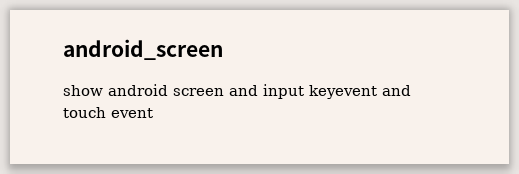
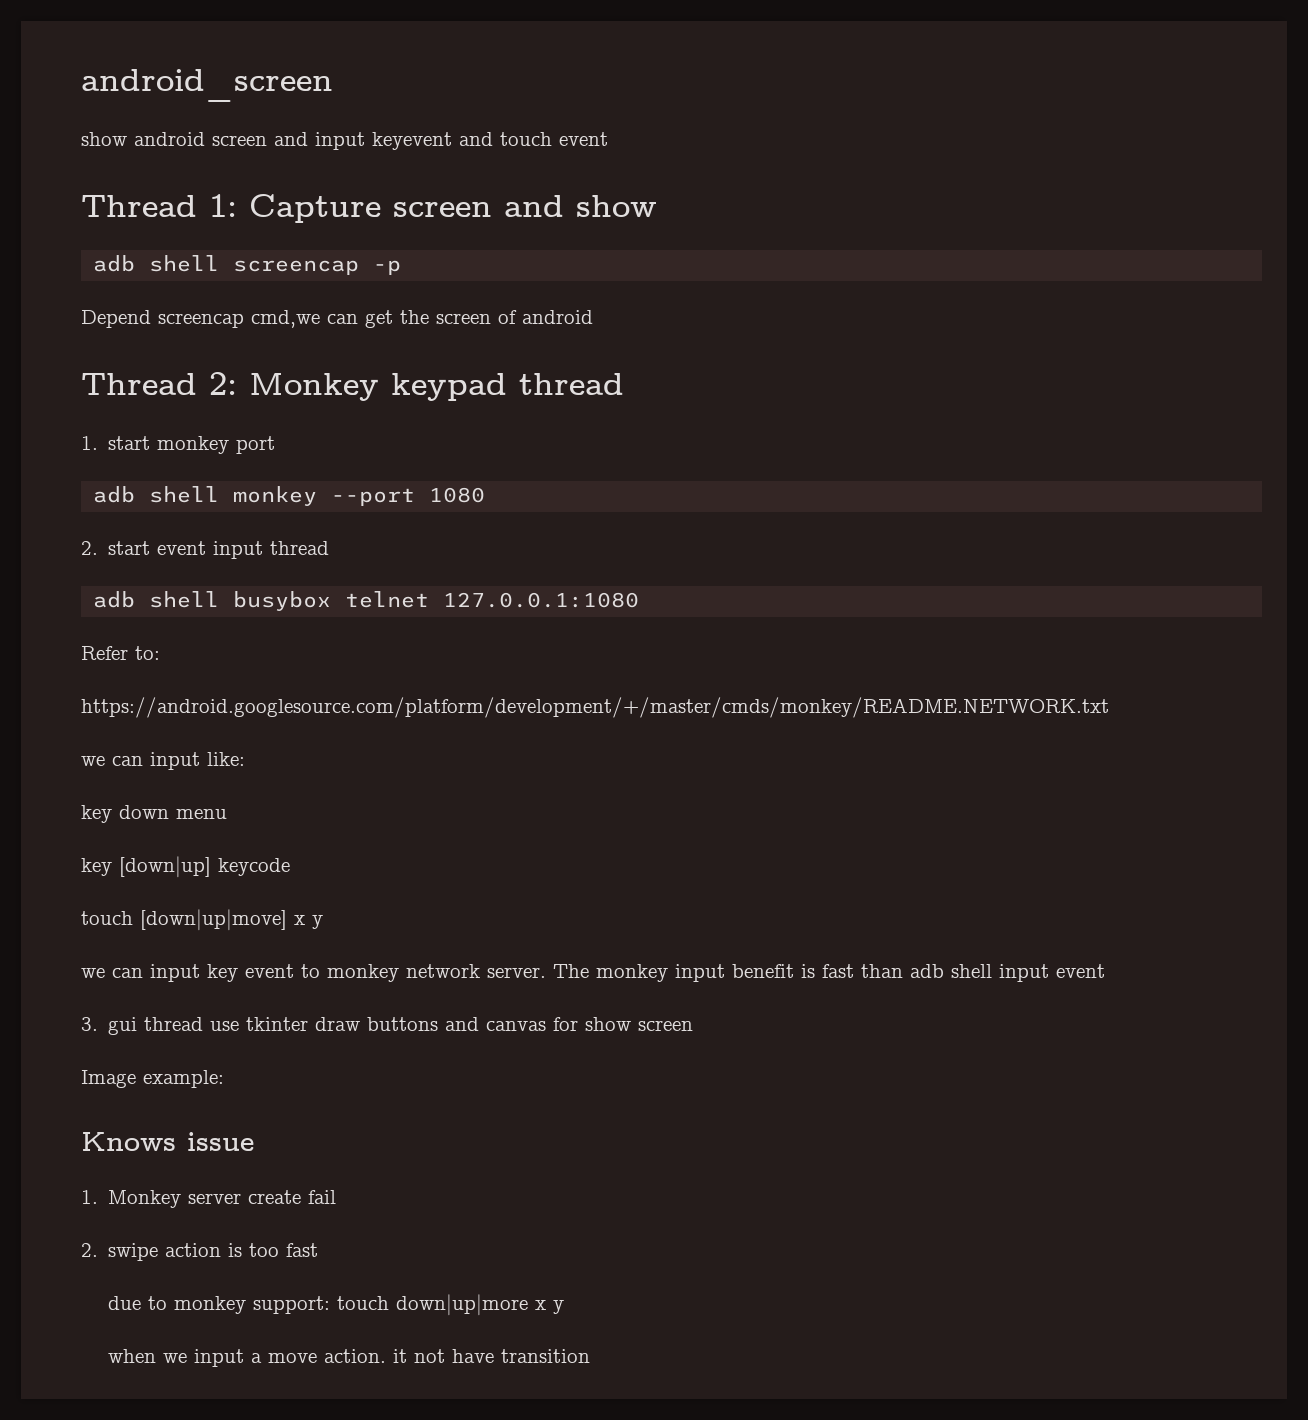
(153, 113) none -> [81,194,657,223] [93,255,402,275] [81,310,593,328] [81,372,624,401] [81,436,276,454] [93,486,486,506] [81,541,330,559] [93,591,640,611] [81,646,160,660] [81,697,1109,718] [81,752,245,770] [81,805,227,823] [81,856,290,878] [81,909,323,931] [81,964,1105,982] [81,1017,694,1035] [81,1070,224,1088] [81,1132,254,1151] [81,1190,337,1208] [81,1243,319,1261] [107,1294,564,1316] [107,1349,590,1367] // Thread 1: Capture screen and show // adb shell screencap -p // Depend screencap cmd,we can get the screen of android // Thread 2: Monkey keypad thread // 1. start monkey port // adb shell monkey --port 1080 // 2. start event input thread // adb shell busybox telnet 127.0.0.1:1080 // Refer to: // https://android.googlesource.com/platform/development/+/master/cmds/monkey/README.NETWORK.txt // we can input like: // key down menu // key [down|up] keycode // touch [down|up|move] x y // we can input key event to monkey network server. The monkey input benefit is fast than adb shell input event // 3. gui thread use tkinter draw buttons and canvas for show screen // Image example: // Knows issue // 1. Monkey server create fail // 2. swipe action is too fast // due to monkey support: touch down|up|more x y // when we input a move action. it not have transition

